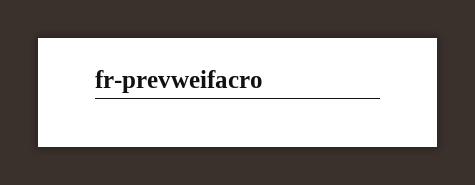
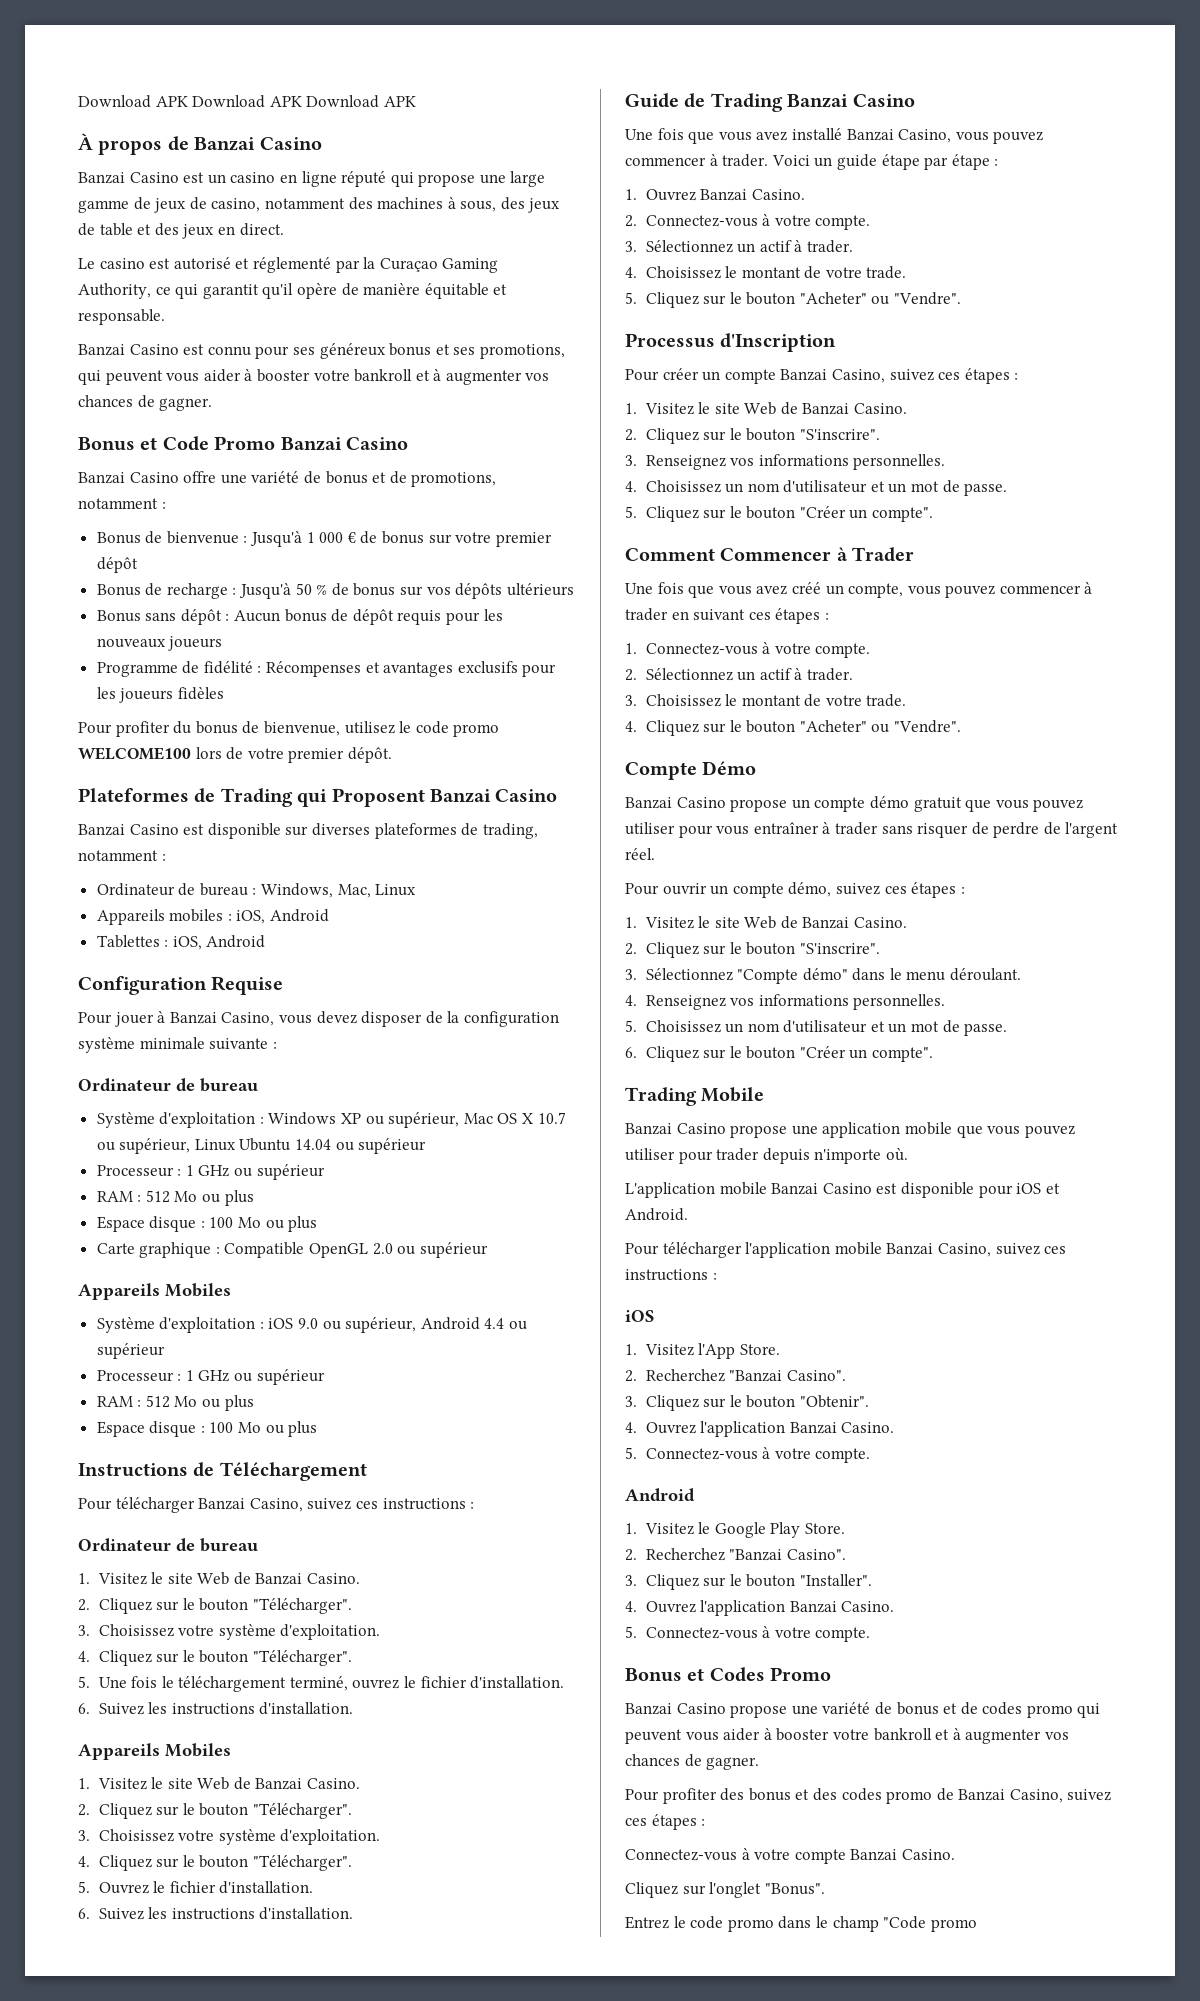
[95,70,263,93] fr-prevweifacro -> [78,95,416,108] [78,133,322,155] [78,171,546,187] [78,197,561,213] [78,223,284,239] [78,257,499,273] [78,283,508,299] [78,309,165,325] [78,343,565,359] [78,369,550,385] [78,395,213,411] [78,436,408,451] [78,471,497,487] [78,498,166,509] [96,531,552,547] [96,557,138,573] [96,583,574,599] [96,609,503,625] [96,636,223,651] [96,661,557,677] [96,687,224,703] [78,721,500,737] [78,747,392,763] [78,788,558,807] [78,823,538,839] [78,850,166,861] [96,883,417,898] [96,909,330,925] [96,935,266,950] [78,976,284,995] [78,1011,559,1027] [78,1037,277,1053] [78,1078,258,1092] [96,1112,566,1128] [96,1138,427,1154] [96,1164,325,1180] [96,1190,254,1206] [96,1216,318,1232] [96,1242,488,1258] [78,1283,231,1300] [96,1317,528,1333] [96,1343,165,1359] [96,1369,325,1385] [96,1395,254,1411] [96,1421,318,1437] [78,1462,367,1481] [78,1497,475,1513] [78,1538,258,1552] [78,1572,361,1585] [78,1598,352,1614] [78,1624,381,1640] [78,1650,352,1666] [78,1676,565,1692] [78,1702,354,1715] [78,1743,231,1760] [78,1777,361,1790] [78,1803,352,1819] [78,1829,381,1845] [78,1855,352,1871] [78,1881,314,1894] [78,1907,354,1920] [625,93,915,112] [625,128,1044,144] [625,154,999,170] [625,189,805,201] [625,214,871,230] [625,240,853,253] [625,266,907,279] [625,292,962,308] [625,333,837,352] [625,368,1019,384] [625,402,908,415] [625,428,880,444] [625,454,946,470] [625,480,1008,496] [625,506,934,522] [625,547,915,562] [625,582,1093,598] [625,608,829,624] [625,642,871,658] [625,668,853,681] [625,694,907,707] [625,720,962,736] [625,761,757,780] [625,796,1084,812] [625,822,1119,838] [625,848,655,860] [625,882,965,898] [625,916,908,929] [625,942,880,958] [625,968,1022,984] [625,994,946,1010] [625,1020,1008,1036] [625,1046,934,1062] [625,1087,765,1106] [625,1122,1075,1138] [625,1147,908,1164] [625,1182,1060,1198] [625,1208,688,1221] [625,1242,1067,1258] [625,1269,717,1281] [625,1310,654,1322] [625,1343,780,1359] [625,1369,846,1382] [625,1395,869,1411] [625,1421,895,1437] [625,1447,871,1463] [625,1488,695,1502] [625,1522,845,1538] [625,1548,846,1561] [625,1574,872,1590] [625,1600,895,1616] [625,1626,871,1642] [625,1667,832,1682] [625,1702,1101,1718] [625,1728,1069,1744] [625,1754,760,1770] [625,1788,1112,1804] [625,1814,706,1830] [625,1848,955,1864] [625,1882,825,1898] [625,1916,977,1932] Download APK Download APK Download APK // À propos de Banzai Casino // Banzai Casino est un casino en ligne réputé qui propose une large gamme de jeux de casino, notamment des machines à sous, des jeux de table et des jeux en direct. // Le casino est autorisé et réglementé par la Curaçao Gaming Authority, ce qui garantit qu'il opère de manière équitable et responsable. // Banzai Casino est connu pour ses généreux bonus et ses promotions, qui peuvent vous aider à booster votre bankroll et à augmenter vos chances de gagner. // Bonus et Code Promo Banzai Casino // Banzai Casino offre une variété de bonus et de promotions, notamment : // Bonus de bienvenue : Jusqu'à 1 000 € de bonus sur votre premier dépôt // Bonus de recharge : Jusqu'à 50 % de bonus sur vos dépôts ultérieurs // Bonus sans dépôt : Aucun bonus de dépôt requis pour les nouveaux joueurs // Programme de fidélité : Récompenses et avantages exclusifs pour les joueurs fidèles // Pour profiter du bonus de bienvenue, utilisez le code promo WELCOME100 lors de votre premier dépôt. // Plateformes de Trading qui Proposent Banzai Casino // Banzai Casino est disponible sur diverses plateformes de trading, notamment : // Ordinateur de bureau : Windows, Mac, Linux // Appareils mobiles : iOS, Android // Tablettes : iOS, Android // Configuration Requise // Pour jouer à Banzai Casino, vous devez disposer de la configuration système minimale suivante : // Ordinateur de bureau // Système d'exploitation : Windows XP ou supérieur, Mac OS X 10.7 ou supérieur, Linux Ubuntu 14.04 ou supérieur // Processeur : 1 GHz ou supérieur // RAM : 512 Mo ou plus // Espace disque : 100 Mo ou plus // Carte graphique : Compatible OpenGL 2.0 ou supérieur // Appareils Mobiles // Système d'exploitation : iOS 9.0 ou supérieur, Android 4.4 ou supérieur // Processeur : 1 GHz ou supérieur // RAM : 512 Mo ou plus // Espace disque : 100 Mo ou plus // Instructions de Téléchargement // Pour télécharger Banzai Casino, suivez ces instructions : // Ordinateur de bureau // 1. Visitez le site Web de Banzai Casino. // 2. Cliquez sur le bouton "Télécharger". // 3. Choisissez votre système d'exploitation. // 4. Cliquez sur le bouton "Télécharger". // 5. Une fois le téléchargement terminé, ouvrez le fichier d'installation. // 6. Suivez les instructions d'installation. // Appareils Mobiles // 1. Visitez le site Web de Banzai Casino. // 2. Cliquez sur le bouton "Télécharger". // 3. Choisissez votre système d'exploitation. // 4. Cliquez sur le bouton "Télécharger". // 5. Ouvrez le fichier d'installation. // 6. Suivez les instructions d'installation. // Guide de Trading Banzai Casino // Une fois que vous avez installé Banzai Casino, vous pouvez commencer à trader. Voici un guide étape par étape : // 1. Ouvrez Banzai Casino. // 2. Connectez-vous à votre compte. // 3. Sélectionnez un actif à trader. // 4. Choisissez le montant de votre trade. // 5. Cliquez sur le bouton "Acheter" ou "Vendre". // Processus d'Inscription // Pour créer un compte Banzai Casino, suivez ces étapes : // 1. Visitez le site Web de Banzai Casino. // 2. Cliquez sur le bouton "S'inscrire". // 3. Renseignez vos informations personnelles. // 4. Choisissez un nom d'utilisateur et un mot de passe. // 5. Cliquez sur le bouton "Créer un compte". // Comment Commencer à Trader // Une fois que vous avez créé un compte, vous pouvez commencer à trader en suivant ces étapes : // 1. Connectez-vous à votre compte. // 2. Sélectionnez un actif à trader. // 3. Choisissez le montant de votre trade. // 4. Cliquez sur le bouton "Acheter" ou "Vendre". // Compte Démo // Banzai Casino propose un compte démo gratuit que vous pouvez utiliser pour vous entraîner à trader sans risquer de perdre de l'argent réel. // Pour ouvrir un compte démo, suivez ces étapes : // 1. Visitez le site Web de Banzai Casino. // 2. Cliquez sur le bouton "S'inscrire". // 3. Sélectionnez "Compte démo" dans le menu déroulant. // 4. Renseignez vos informations personnelles. // 5. Choisissez un nom d'utilisateur et un mot de passe. // 6. Cliquez sur le bouton "Créer un compte". // Trading Mobile // Banzai Casino propose une application mobile que vous pouvez utiliser pour trader depuis n'importe où. // L'application mobile Banzai Casino est disponible pour iOS et Android. // Pour télécharger l'application mobile Banzai Casino, suivez ces instructions : // iOS // 1. Visitez l'App Store. // 2. Recherchez "Banzai Casino". // 3. Cliquez sur le bouton "Obtenir". // 4. Ouvrez l'application Banzai Casino. // 5. Connectez-vous à votre compte. // Android // 1. Visitez le Google Play Store. // 2. Recherchez "Banzai Casino". // 3. Cliquez sur le bouton "Installer". // 4. Ouvrez l'application Banzai Casino. // 5. Connectez-vous à votre compte. // Bonus et Codes Promo // Banzai Casino propose une variété de bonus et de codes promo qui peuvent vous aider à booster votre bankroll et à augmenter vos chances de gagner. // Pour profiter des bonus et des codes promo de Banzai Casino, suivez ces étapes : // Connectez-vous à votre compte Banzai Casino. // Cliquez sur l'onglet "Bonus". // Entrez le code promo dans le champ "Code promo

